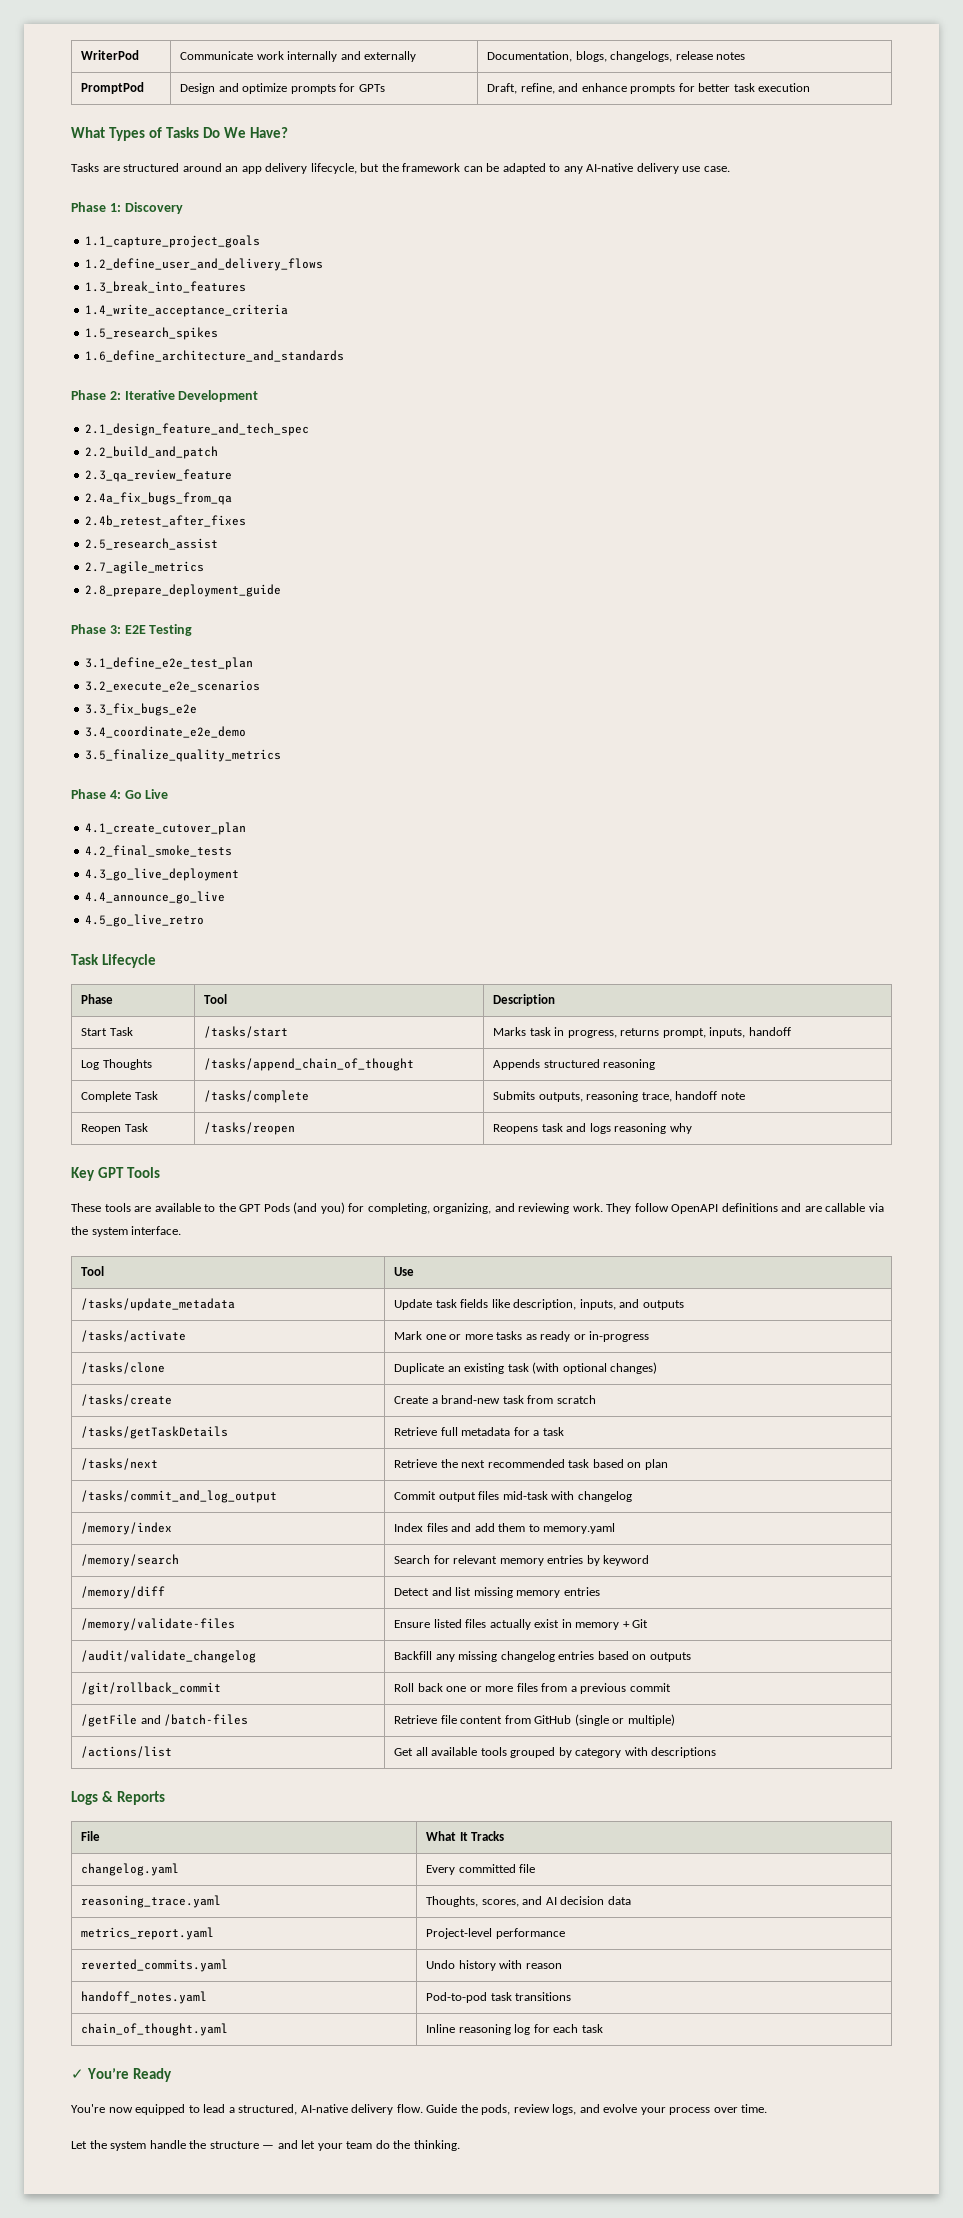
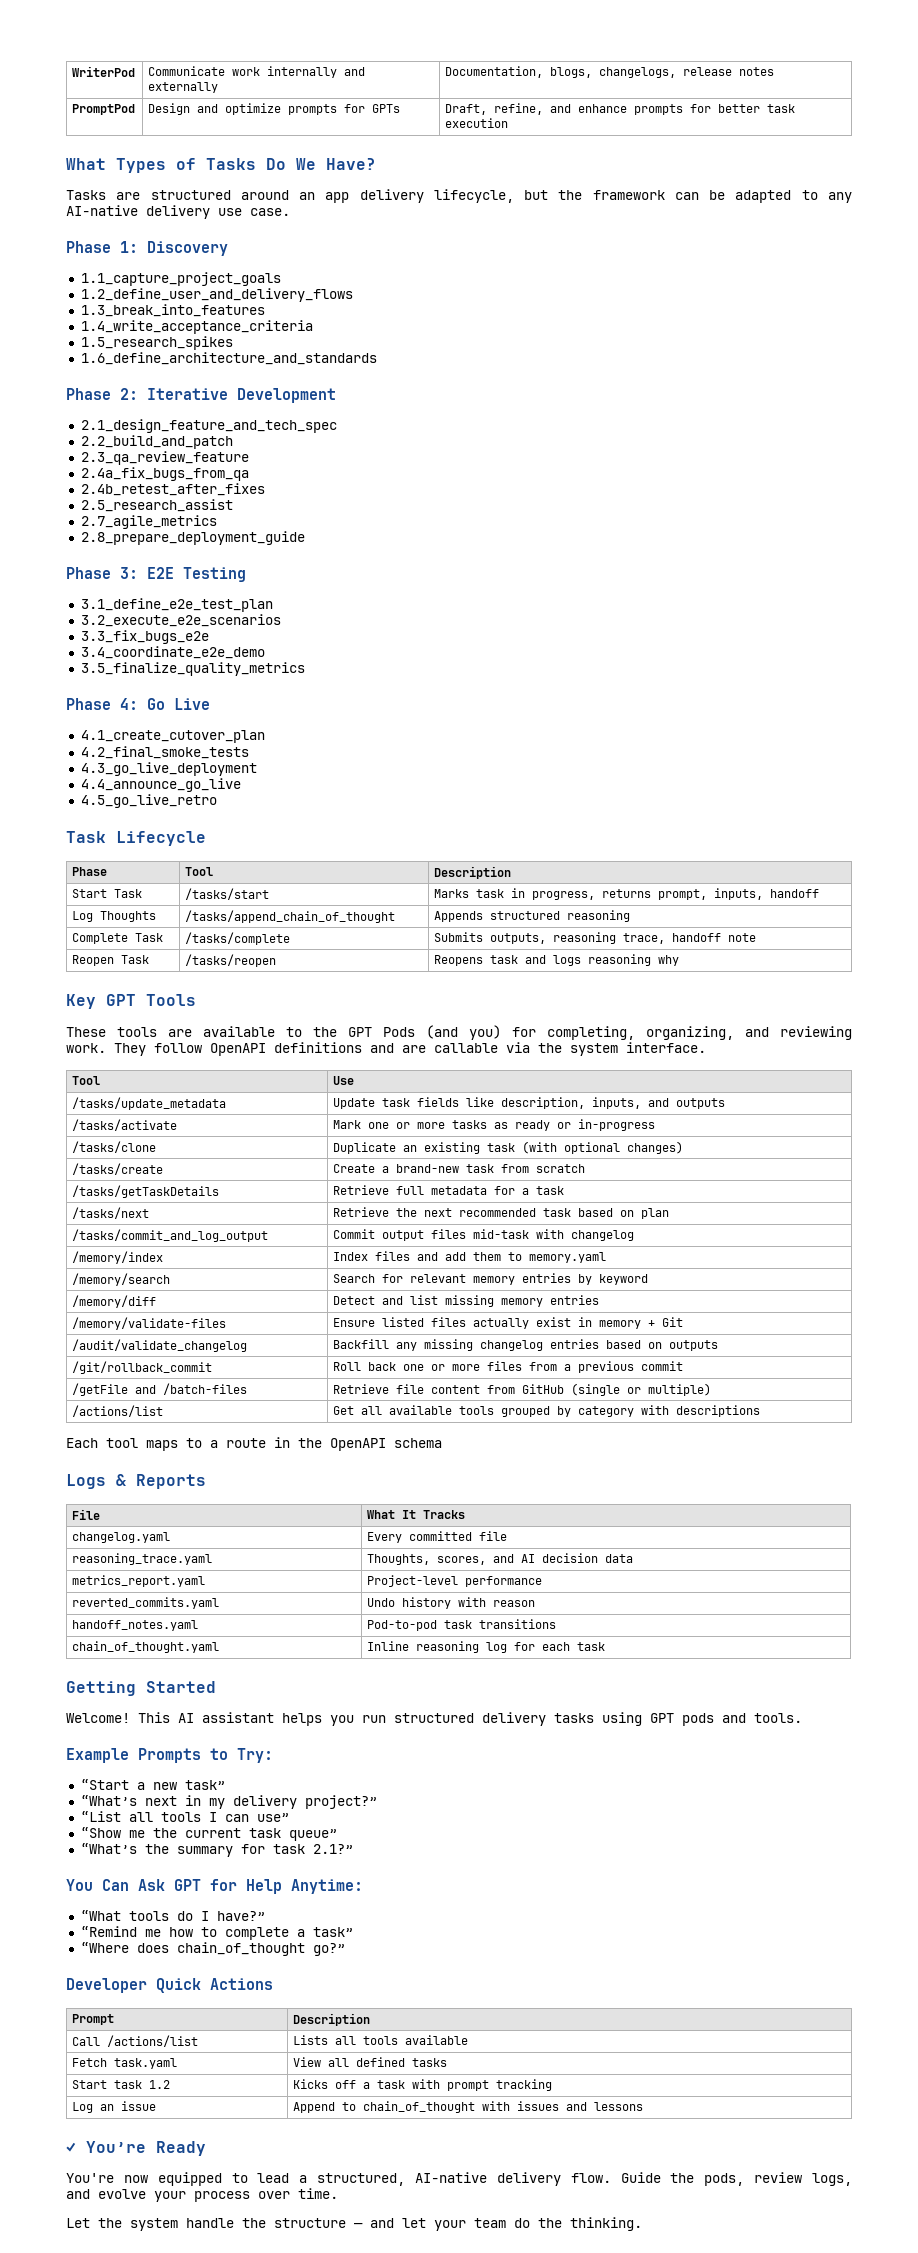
(717, 1752) none -> [66,1437,442,1451] // Each tool maps to a route in the OpenAPI schema
(603, 2028) none -> [66,1681,216,1696] [66,1712,802,1726] [66,1748,273,1763] [80,1779,225,1790] [80,1795,377,1809] [80,1811,289,1822] [80,1827,337,1841] [80,1843,353,1857] [66,1879,363,1894] [80,1910,265,1921] [80,1926,353,1940] [80,1942,345,1956] [66,1978,273,1993] [72,2014,115,2025] [293,2013,371,2026] [72,2035,199,2047] [293,2035,469,2045] [72,2058,178,2069] [293,2057,448,2067] [72,2080,171,2089] [293,2079,553,2091] [72,2101,157,2113] [293,2101,644,2113] // Getting Started // Welcome! This AI assistant helps you run structured delivery tasks using GPT pods and tools. // Example Prompts to Try: // “Start a new task” // “What’s next in my delivery project?” // “List all tools I can use” // “Show me the current task queue” // “What’s the summary for task 2.1?” // You Can Ask GPT for Help Anytime: // “What tools do I have?” // “Remind me how to complete a task” // “Where does chain_of_thought go?” // Developer Quick Actions // Prompt | Description // Call /actions/list | Lists all tools available // Fetch task.yaml | View all defined tasks // Start task 1.2 | Kicks off a task with prompt tracking // Log an issue | Append to chain_of_thought with issues and lessons

